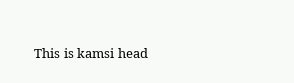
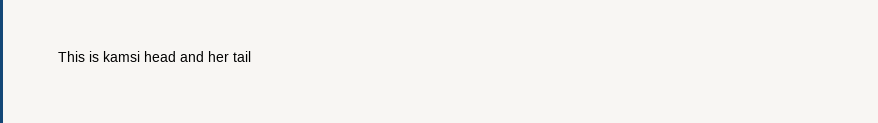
(148, 53) none -> [180,51,251,62] and her tail

